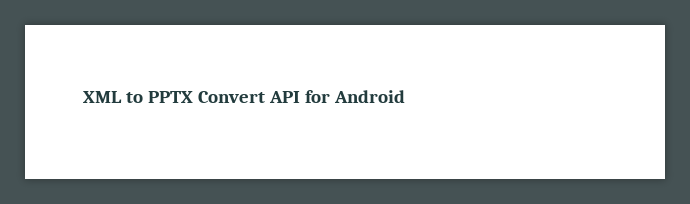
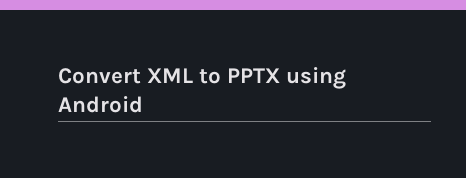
(83, 97) none -> [58,68,141,84] Convert
[197,90,330,103] Convert API for -> [286,67,347,89] using

